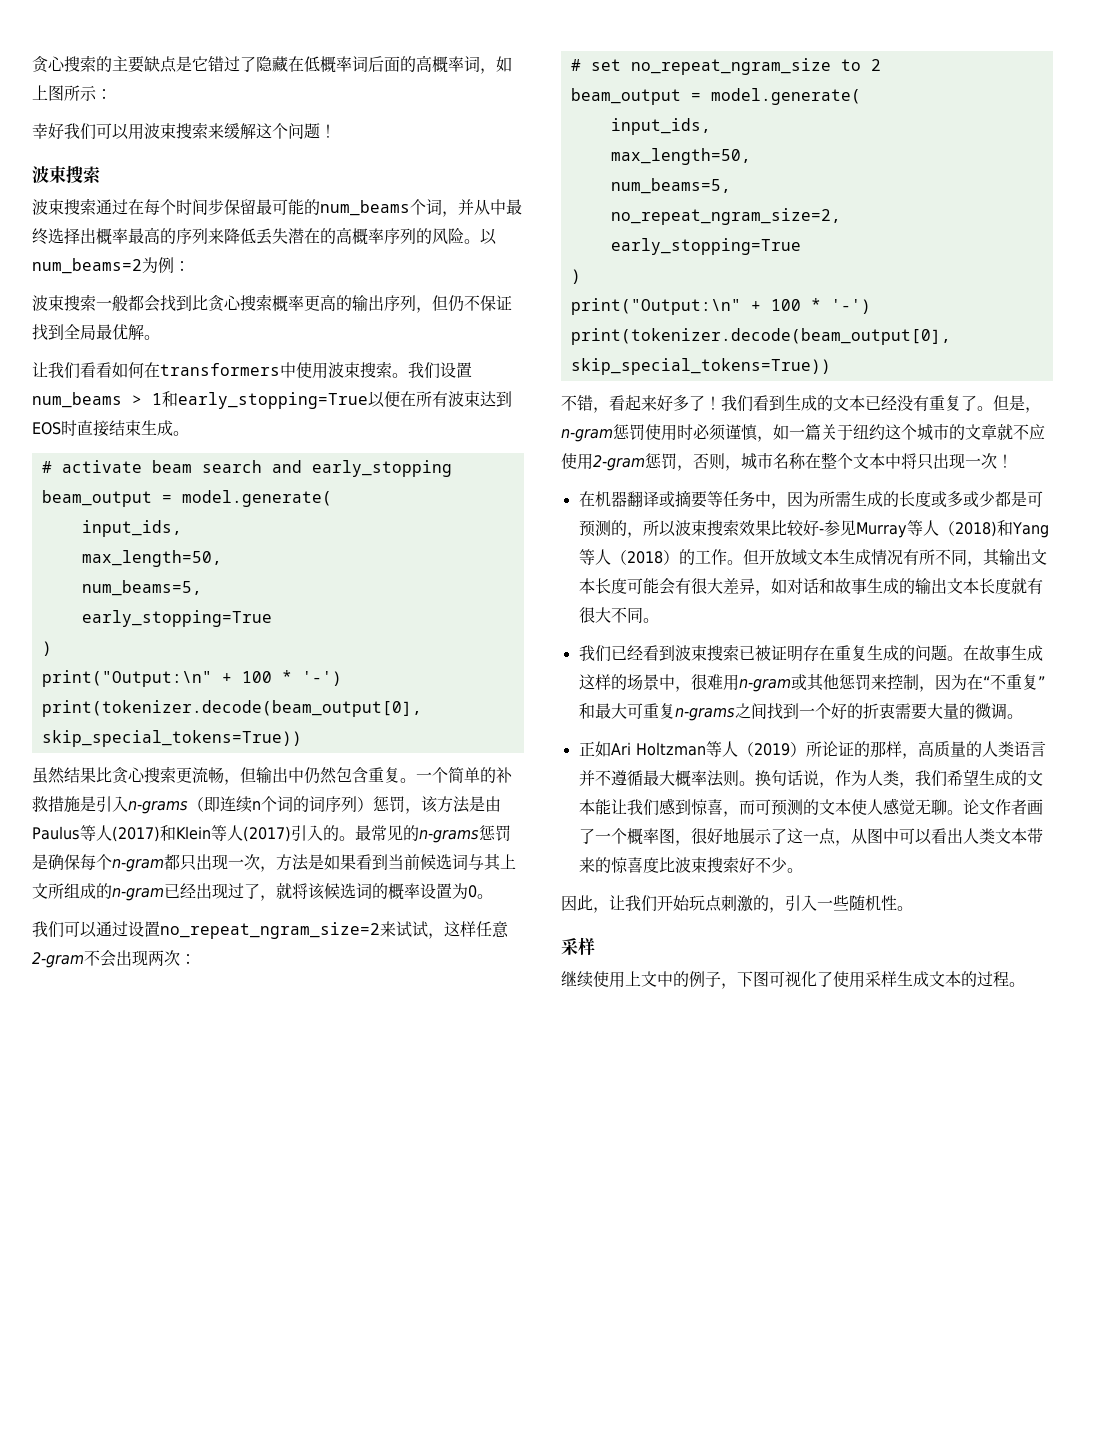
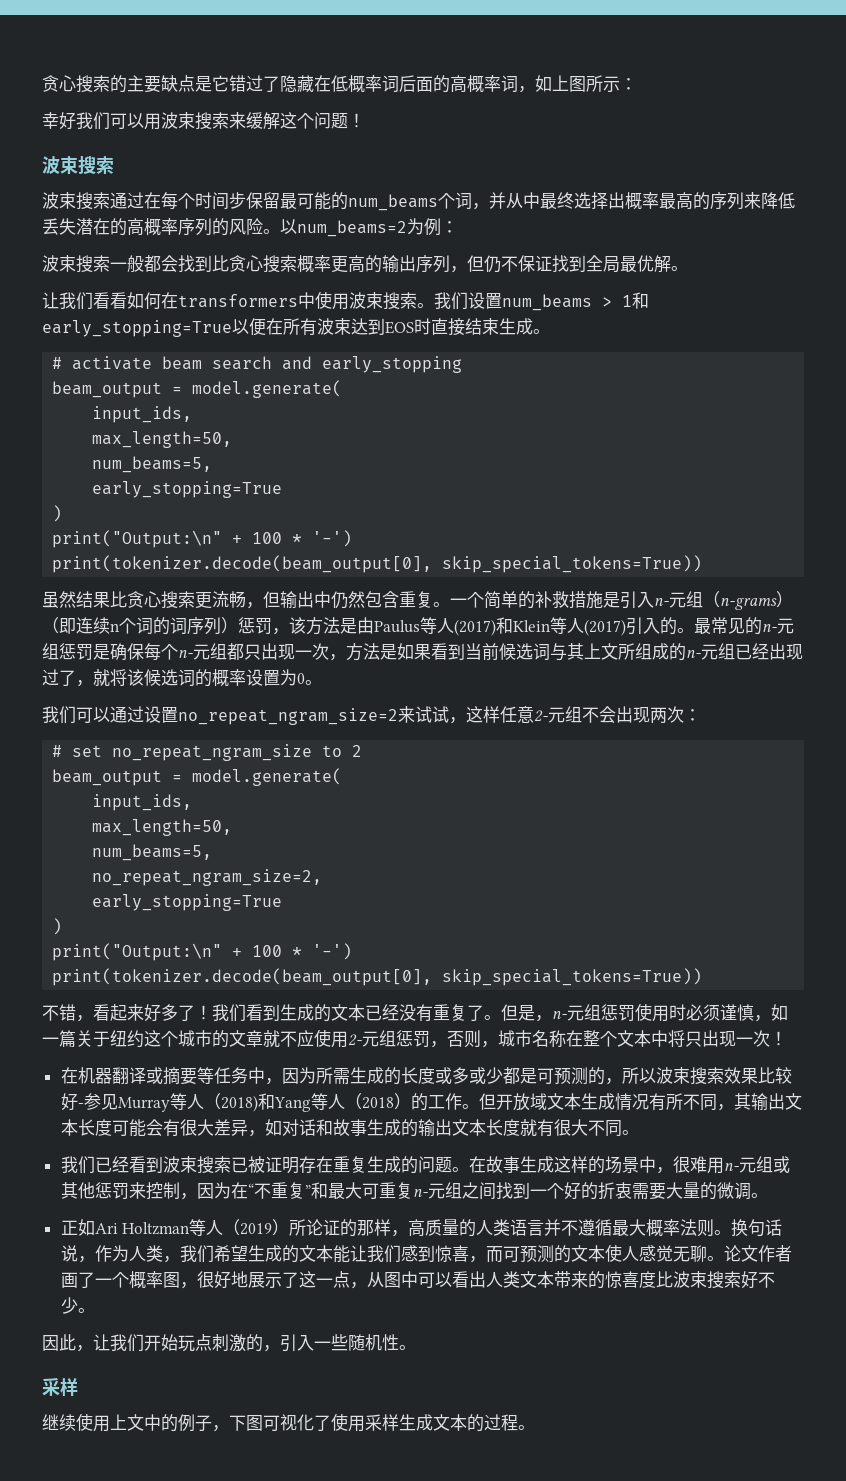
[128,801,188,814] n-grams -> [654,591,793,610] n-元组（n-grams）
[419,830,479,843] n-grams -> [762,618,794,634] [42,643,59,660] n-元组
[112,859,164,872] n-gram -> [178,643,227,660] n-元组
[112,888,164,901] n-gram -> [686,643,735,660] n-元组
[32,952,84,968] 2-gram -> [534,706,582,723] 2-元组
[561,429,613,442] n-gram -> [552,1004,601,1021] n-元组
[593,455,645,471] 2-gram -> [348,1030,396,1047] 2-元组
[738,679,791,692] n-gram -> [723,1156,773,1173] n-元组
[674,708,735,721] n-grams -> [412,1182,462,1199] n-元组

